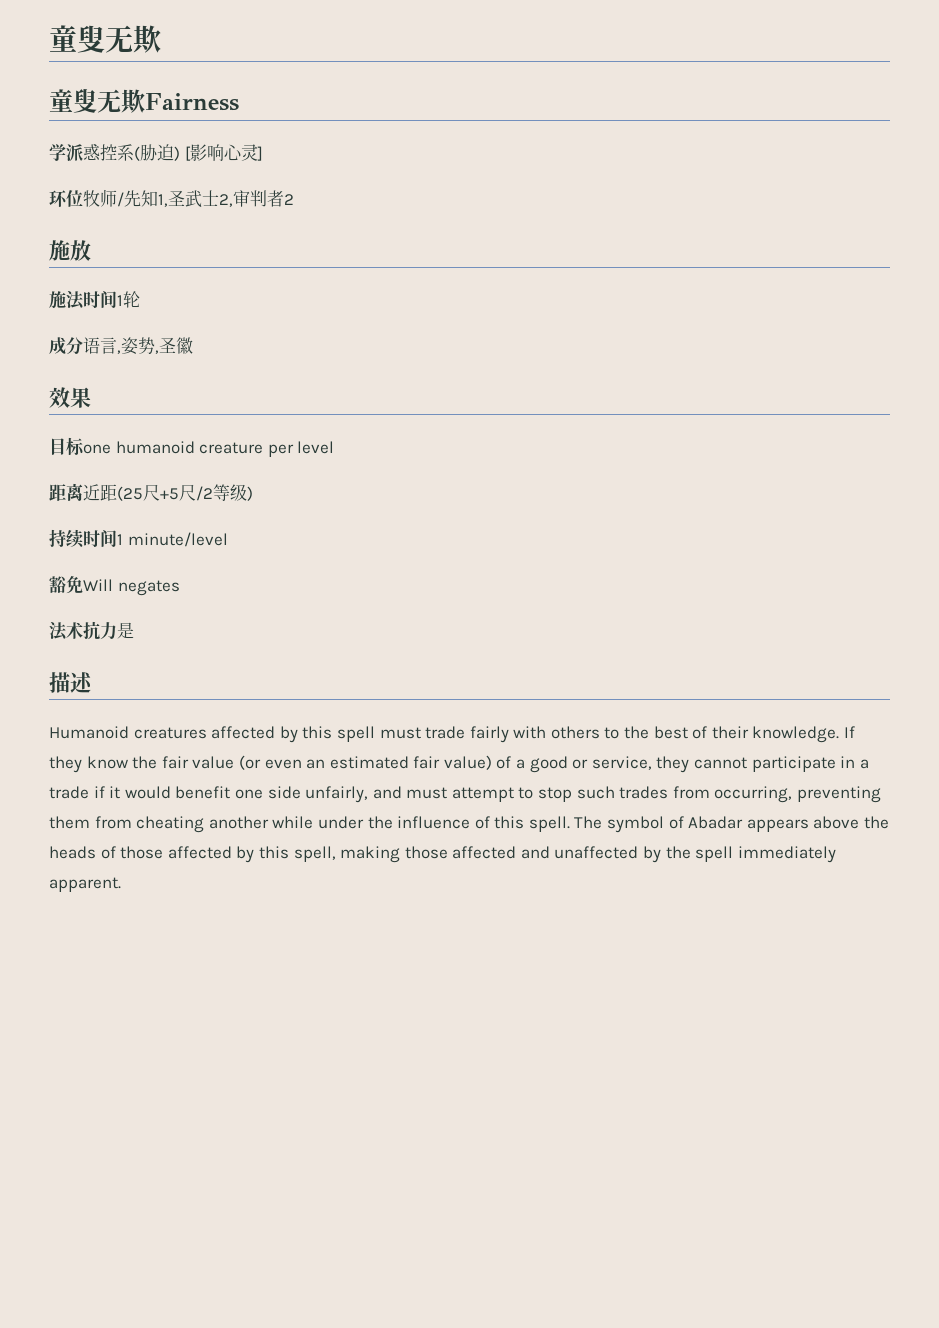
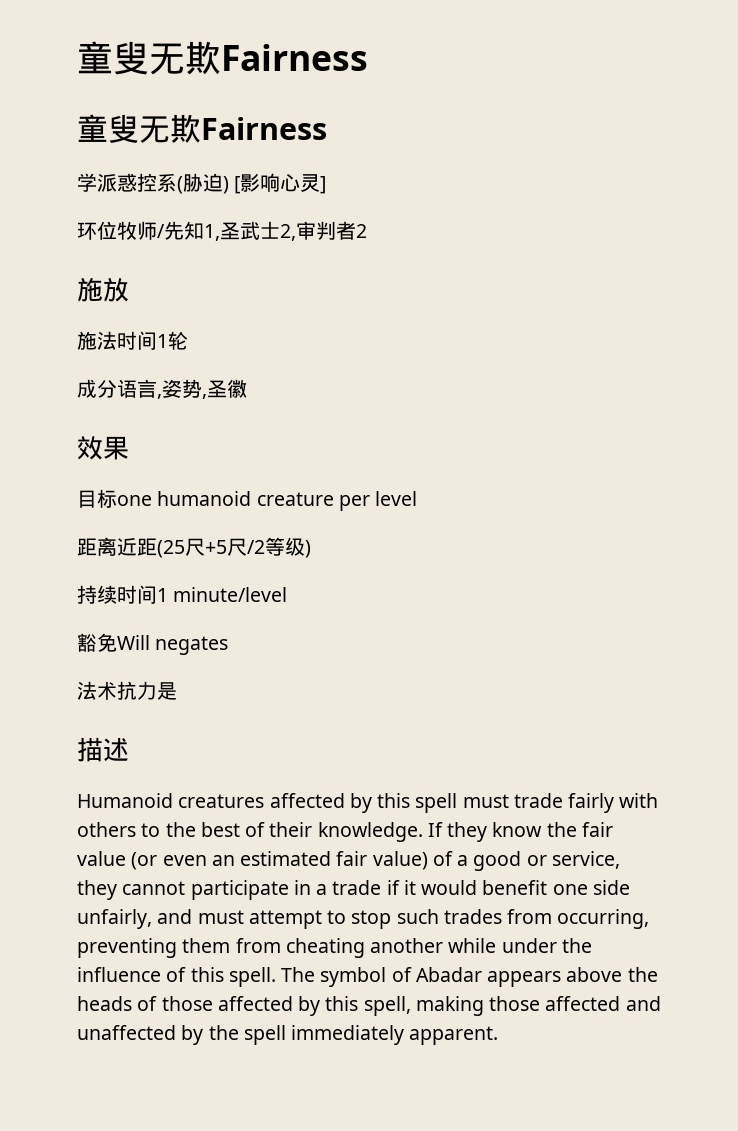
[49,25,161,53] 童叟无欺 -> [77,41,368,75] 童叟无欺Fairness

